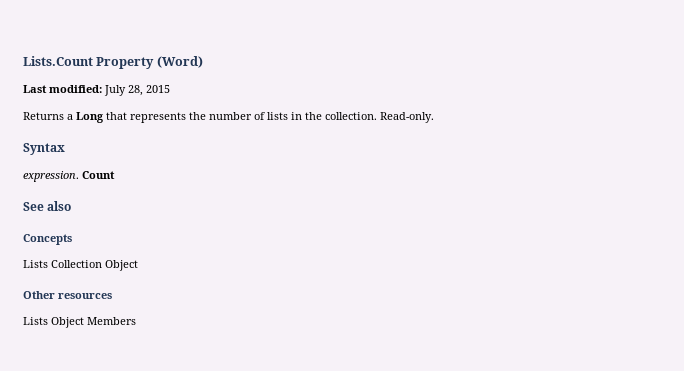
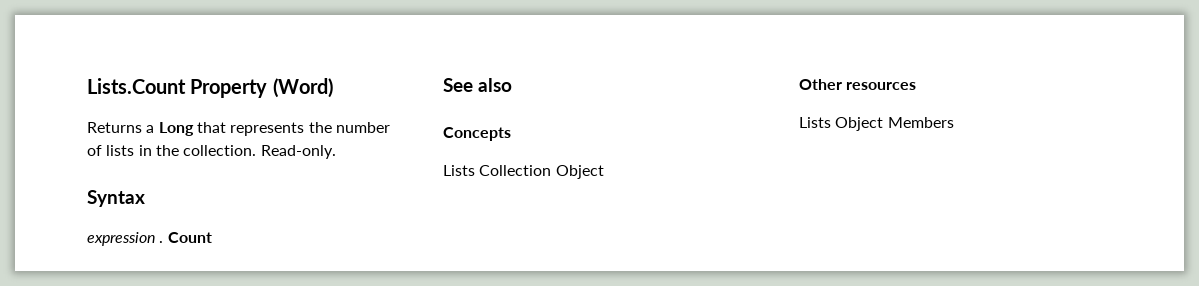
[23,85,170,96] // Last modified: July 28, 2015 -> (333, 88) none
[23,171,79,182] expression. -> [87,232,164,246] expression .

